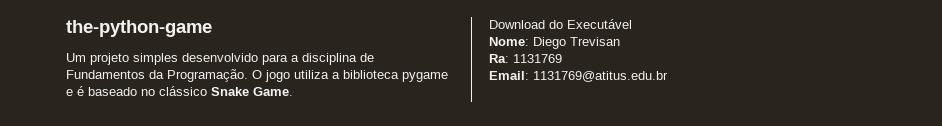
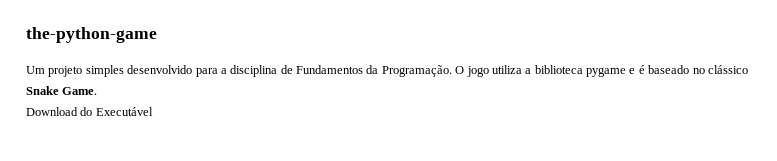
[489,37,620,49] [489,54,562,63] [489,71,668,82] // Nome: Diego Trevisan // Ra: 1131769 // Email: 1131769@atitus.edu.br -> (153, 111) none

